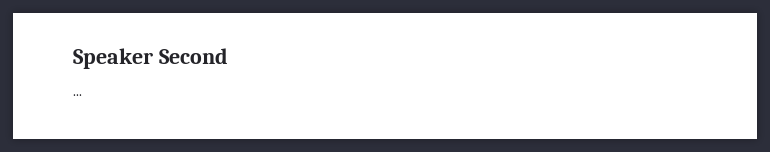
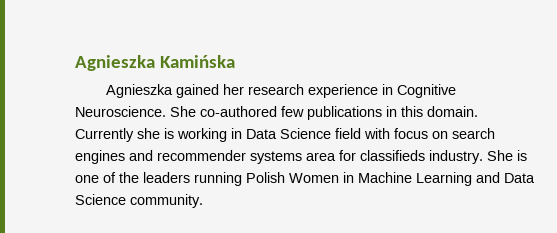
[73,48,228,69] [73,94,82,96] Speaker Second // ... -> [75,55,235,71] [106,84,457,98] [75,106,478,120] [75,128,495,142] [75,150,527,164] [75,172,535,186] [75,194,203,208] Agnieszka Kamińska // Agnieszka gained her research experience in Cognitive Neuroscience. She co-authored few publications in this domain. Currently she is working in Data Science field with focus on search engines and recommender systems area for classifieds industry. She is one of the leaders running Polish Women in Machine Learning and Data Science community.

